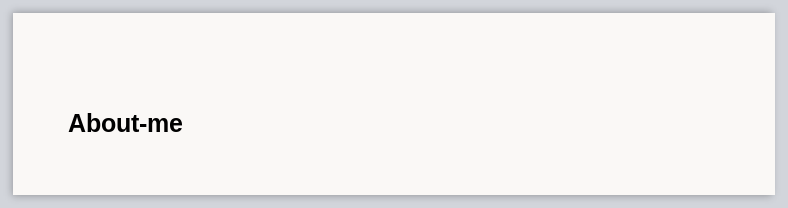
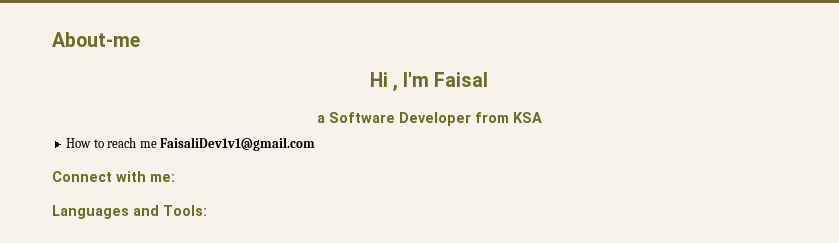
(183, 122) none -> [369,72,489,92] [316,112,542,126] [66,137,316,151] [52,171,175,182] [52,205,207,219] // Hi , I'm Faisal // a Software Developer from KSA // How to reach me FaisaliDev1v1@gmail.com // Connect with me: // Languages and Tools:

